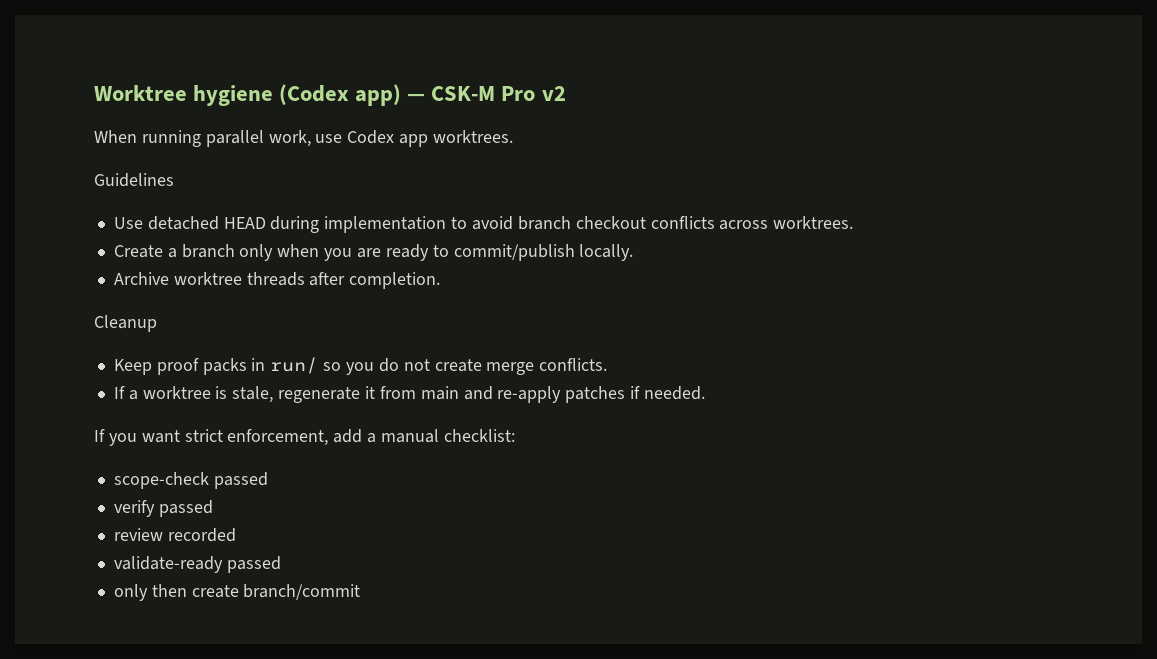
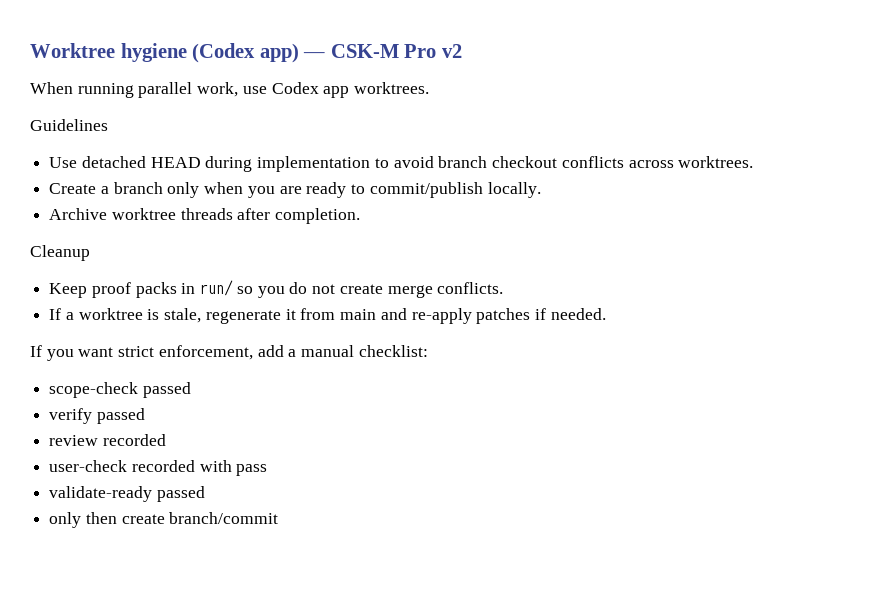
(236, 535) none -> [49,460,268,476] // user-check recorded with pass

